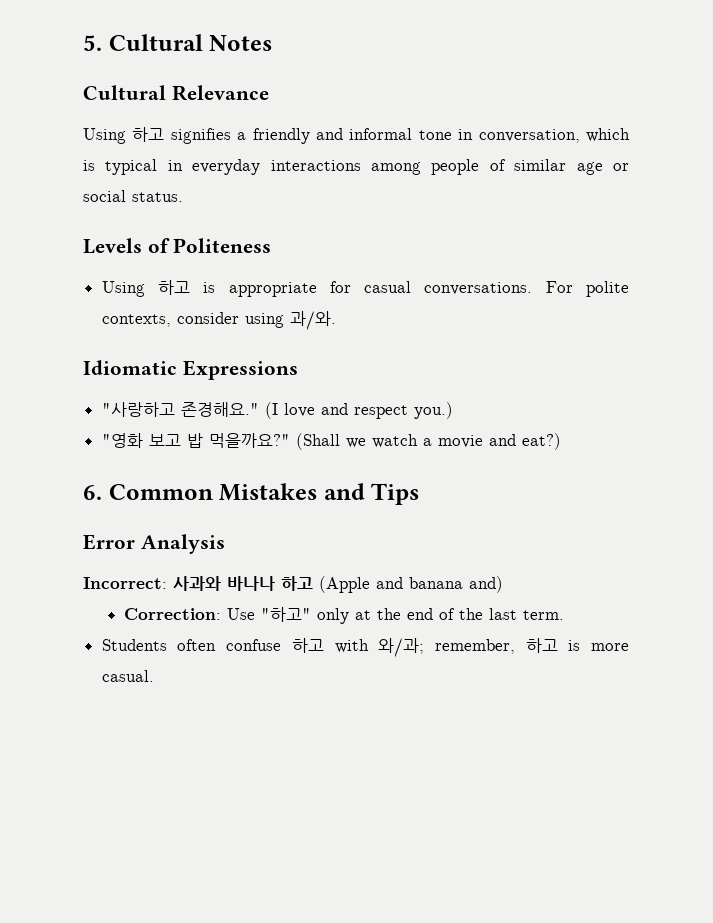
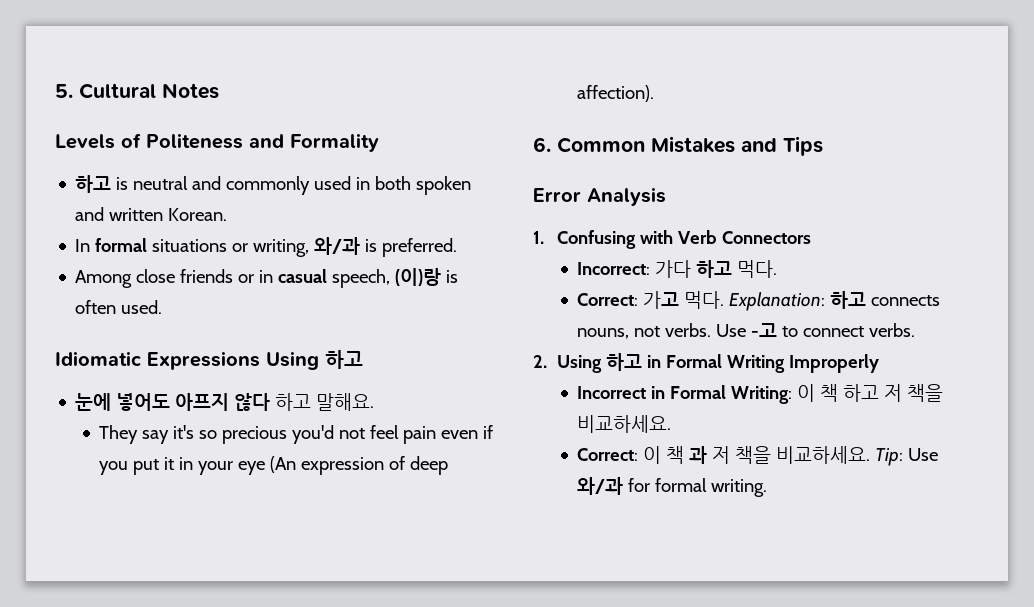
[83,85,269,101] [83,127,630,144] [83,159,629,175] [83,190,183,202] [83,238,272,254] [101,280,629,297] [101,311,336,330] [83,360,298,380] [101,402,453,419] [101,433,561,450] Cultural Relevance // Using 하고 signifies a friendly and informal tone in conversation, which is typical in everyday interactions among people of similar age or social status. // Levels of Politeness // Using 하고 is appropriate for casual conversations. For polite contexts, consider using 과/와. // Idiomatic Expressions // "사랑하고 존경해요." (I love and respect you.) // "영화 보고 밥 먹을까요?" (Shall we watch a movie and eat?) -> [55,133,379,152] [75,175,472,195] [75,207,228,221] [75,237,458,257] [75,268,459,288] [75,300,163,314] [55,350,363,370] [75,393,375,412] [99,425,494,444] [99,456,449,475] [577,85,655,102] Levels of Politeness and Formality // 하고 is neutral and commonly used in both spoken and written Korean. // In formal situations or writing, 와/과 is preferred. // Among close friends or in casual speech, (이)랑 is often used. // Idiomatic Expressions Using 하고 // 눈에 넣어도 아프지 않다 하고 말해요. // They say it's so precious you'd not feel pain even if you put it in your eye (An expression of deep affection).
[83,576,503,593] [124,607,565,624] [101,638,629,657] [101,670,154,682] Incorrect: 사과와 바나나 하고 (Apple and banana and) // Correction: Use "하고" only at the end of the last term. // Students often confuse 하고 with 와/과; remember, 하고 is more casual. -> [533,230,811,249] [577,260,778,278] [577,291,941,311] [577,323,916,339] [533,353,879,373] [577,384,944,404] [577,415,672,433] [577,446,939,466] [577,477,768,497] 1. Confusing with Verb Connectors // Incorrect: 가다 하고 먹다. // Correct: 가고 먹다. Explanation: 하고 connects nouns, not verbs. Use -고 to connect verbs. // 2. Using 하고 in Formal Writing Improperly // Incorrect in Formal Writing: 이 책 하고 저 책을 비교하세요. // Correct: 이 책 과 저 책을 비교하세요. Tip: Use 와/과 for formal writing.

